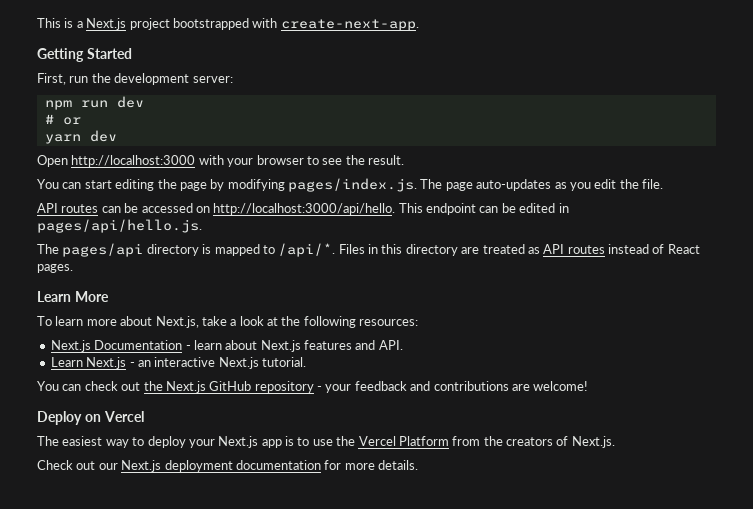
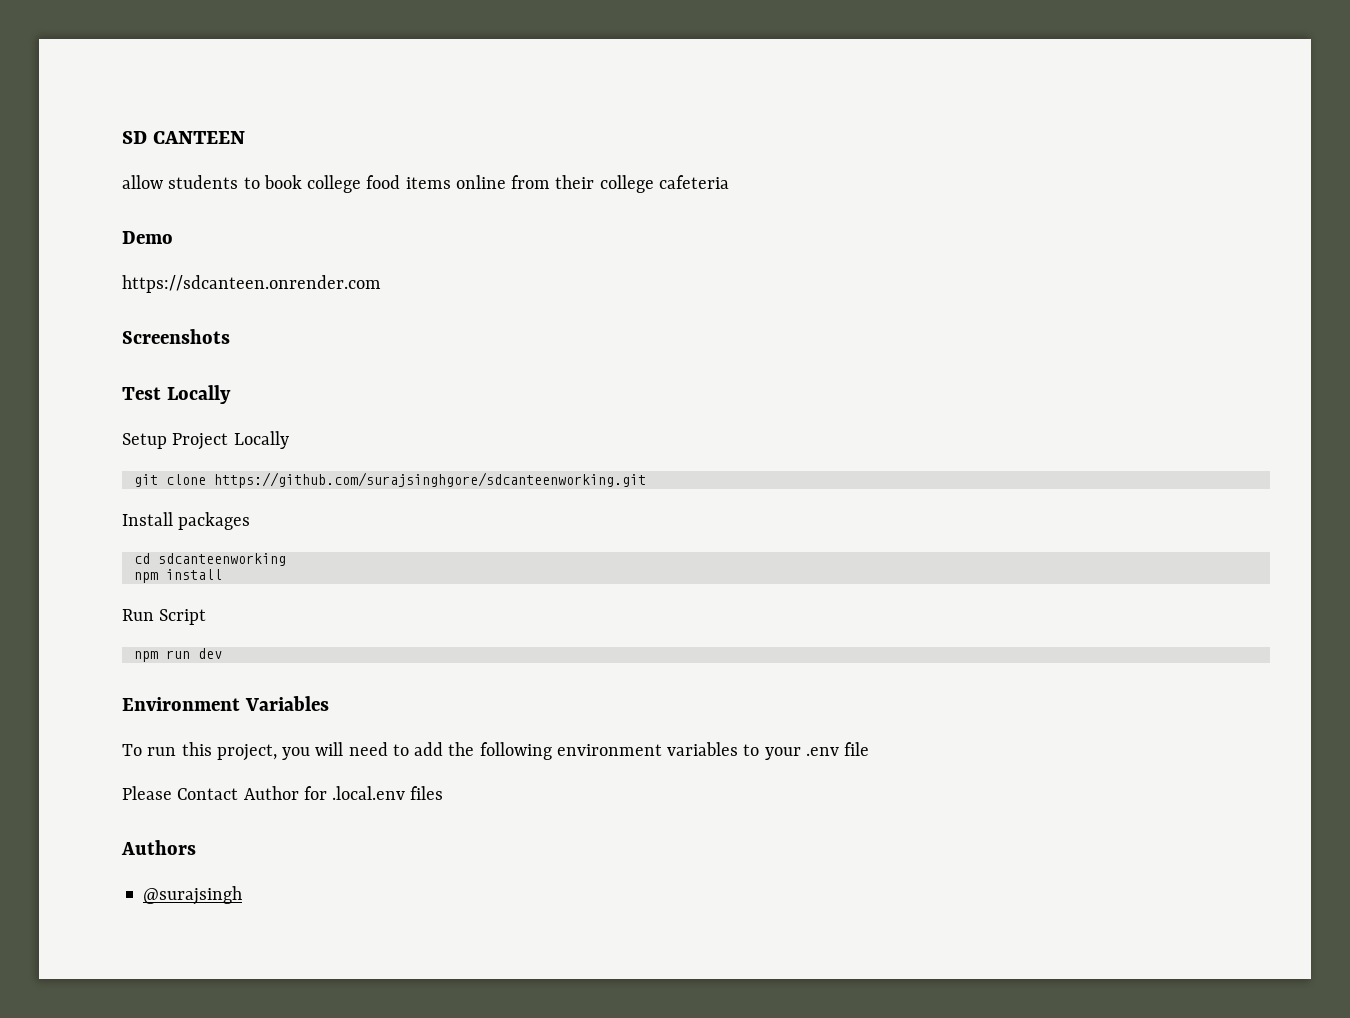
[37,18,419,31] [37,48,132,62] [37,73,233,85] [44,96,144,110] [44,114,81,125] [44,130,117,144] [37,155,404,167] [37,178,663,192] [37,203,569,215] [37,219,202,233] [37,243,700,257] [37,264,73,273] [37,291,109,302] [37,316,419,328] [50,340,403,352] [50,357,306,369] [37,381,589,393] [37,411,144,425] [37,436,615,448] [37,460,418,472] This is a Next.js project bootstrapped with create-next-app. // Getting Started // First, run the development server: // npm run dev // # or // yarn dev // Open http://localhost:3000 with your browser to see the result. // You can start editing the page by modifying pages/index.js. The page auto-updates as you edit the file. // API routes can be accessed on http://localhost:3000/api/hello. This endpoint can be edited in pages/api/hello.js. // The pages/api directory is mapped to /api/*. Files in this directory are treated as API routes instead of React pages. // Learn More // To learn more about Next.js, take a look at the following resources: // Next.js Documentation - learn about Next.js features and API. // Learn Next.js - an interactive Next.js tutorial. // You can check out the Next.js GitHub repository - your feedback and contributions are welcome! // Deploy on Vercel // The easiest way to deploy your Next.js app is to use the Vercel Platform from the creators of Next.js. // Check out our Next.js deployment documentation for more details. -> [122,131,246,144] [122,175,729,193] [122,231,173,244] [122,275,381,293] [122,329,230,344] [122,385,231,404] [122,431,289,450] [133,472,646,488] [122,512,251,530] [133,553,286,566] [133,569,222,583] [122,609,207,625] [133,648,222,662] [122,696,329,711] [122,742,870,761] [122,786,444,800] [121,840,196,855] [143,886,243,905] SD CANTEEN // allow students to book college food items online from their college cafeteria // Demo // https://sdcanteen.onrender.com // Screenshots // Test Locally // Setup Project Locally // git clone https://github.com/surajsinghgore/sdcanteenworking.git // Install packages // cd sdcanteenworking // npm install // Run Script // npm run dev // Environment Variables // To run this project, you will need to add the following environment variables to your .env file // Please Contact Author for .local.env files // Authors // @surajsingh

